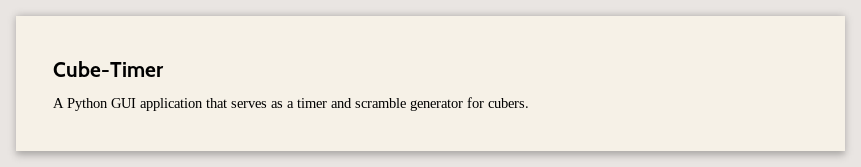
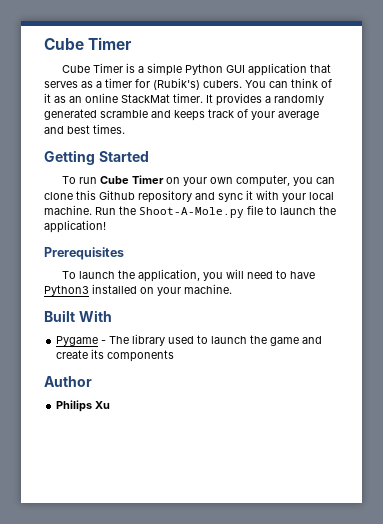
[53,61,164,77] [53,98,64,108] Cube-Timer // A -> [44,37,133,50] [61,63,182,76] Cube Timer // Cube Timer is a simple
[331,97,529,111] and scramble generator for cubers. -> [135,78,332,90] [44,93,324,106] [44,109,319,121] [44,124,125,134] [44,150,149,165] [61,175,335,187] [44,190,334,203] [44,205,336,218] [44,220,106,233] [44,247,124,260] [61,269,315,282] [44,284,232,296] [44,310,112,322] [56,334,323,346] [56,349,175,362] [44,376,92,387] [56,400,111,412] for (Rubik's) cubers. You can think of it as an online StackMat timer. It provides a randomly generated scramble and keeps track of your average and best times. // Getting Started // To run Cube Timer on your own computer, you can clone this Github repository and sync it with your local machine. Run the Shoot-A-Mole.py file to launch the application! // Prerequisites // To launch the application, you will need to have Python3 installed on your machine. // Built With // Pygame - The library used to launch the game and create its components // Author // Philips Xu

